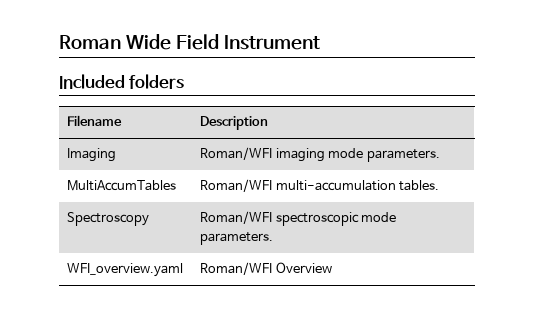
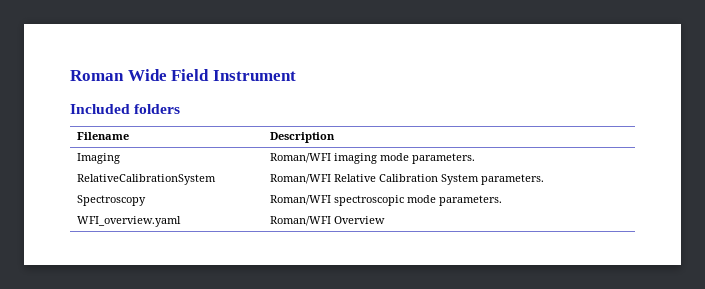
[67,180,177,191] [200,179,440,192] MultiAccumTables | Roman/WFI multi-accumulation tables. -> [77,174,217,185] [270,174,545,185] RelativeCalibrationSystem | Roman/WFI Relative Calibration System parameters.

